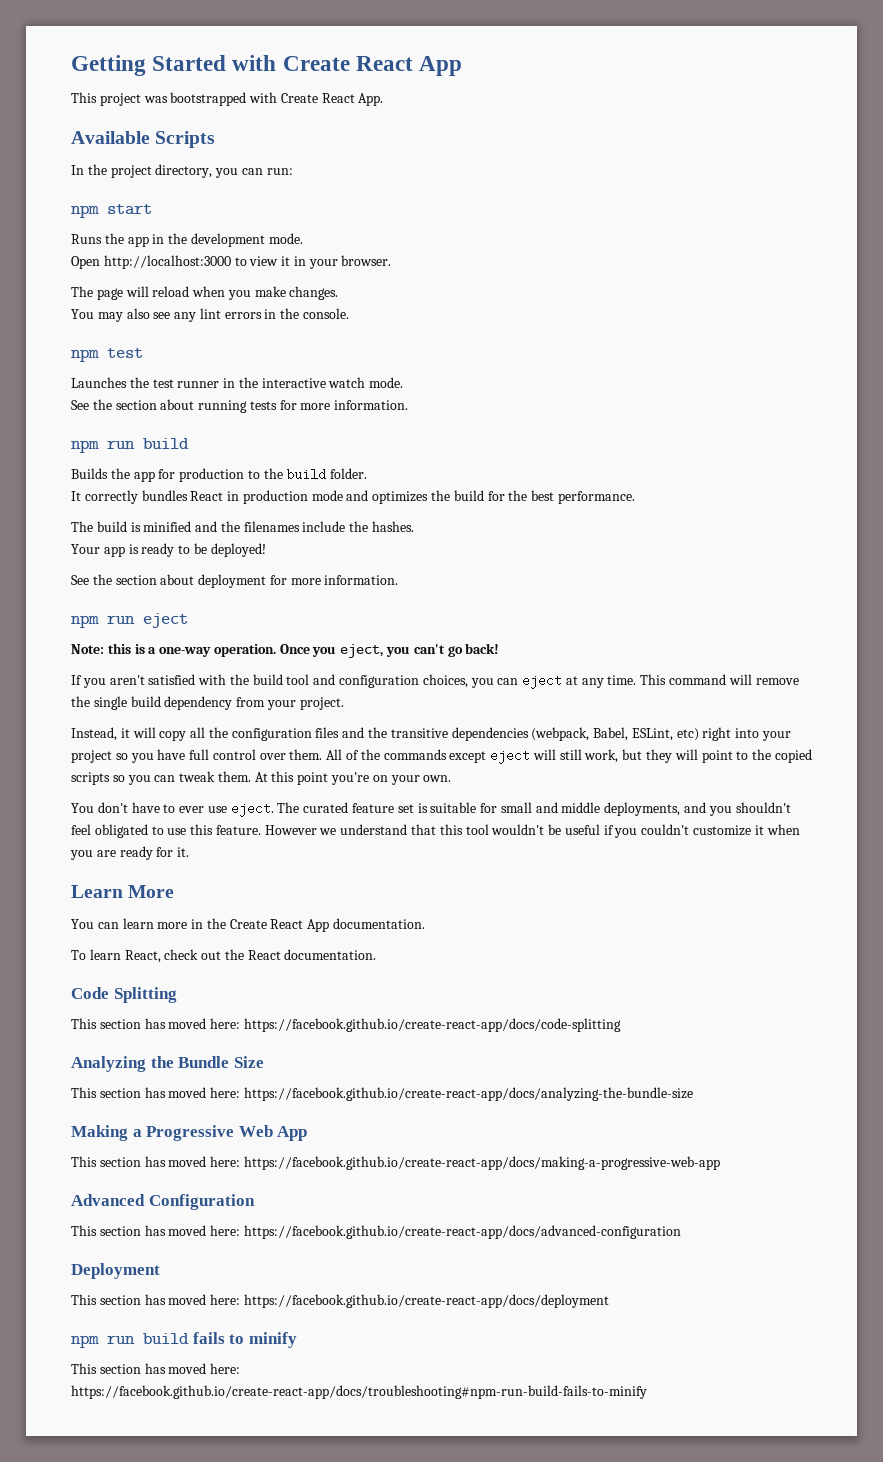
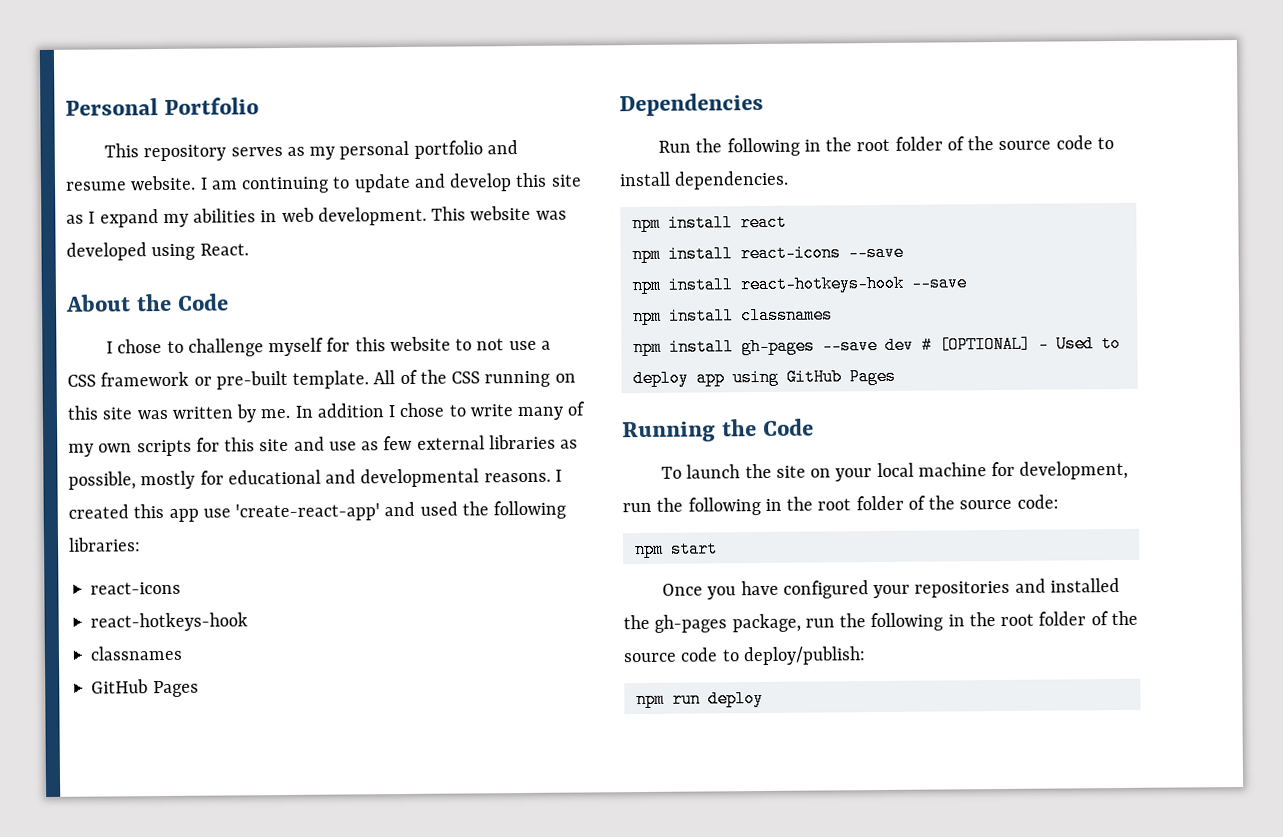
[71,55,463,76] [71,92,384,106] [71,131,216,148] [71,164,293,178] [71,204,152,218] [71,233,303,247] [71,255,392,269] [71,286,339,300] [71,308,350,322] [71,348,143,362] [71,377,404,388] [71,399,409,413] [71,438,189,453] [71,468,368,482] [71,490,635,504] [71,521,415,532] [71,543,266,557] [71,574,399,588] [71,613,188,628] [71,643,500,658] [71,674,799,689] [71,696,344,710] [71,727,792,741] [71,749,812,764] [71,771,452,785] [71,802,791,817] [71,824,800,838] [70,846,190,860] [71,885,175,898] [71,918,426,932] [71,949,377,963] [71,987,177,1003] [71,1018,621,1032] [71,1056,264,1072] [71,1087,693,1101] [71,1125,308,1141] [71,1156,720,1170] [71,1194,255,1210] [71,1225,681,1239] [71,1263,160,1279] [71,1294,609,1308] [71,1332,297,1348] [71,1363,241,1374] [71,1385,647,1399] Getting Started with Create React App // This project was bootstrapped with Create React App. // Available Scripts // In the project directory, you can run: // npm start // Runs the app in the development mode. // Open http://localhost:3000 to view it in your browser. // The page will reload when you make changes. // You may also see any lint errors in the console. // npm test // Launches the test runner in the interactive watch mode. // See the section about running tests for more information. // npm run build // Builds the app for production to the build folder. // It correctly bundles React in production mode and optimizes the build for the best performance. // The build is minified and the filenames include the hashes. // Your app is ready to be deployed! // See the section about deployment for more information. // npm run eject // Note: this is a one-way operation. Once you eject, you can't go back! // If you aren't satisfied with the build tool and configuration choices, you can eject at any time. This command will remove the single build dependency from your project. // Instead, it will copy all the configuration files and the transitive dependencies (webpack, Babel, ESLint, etc) right into your project so you have full control over them. All of the commands except eject will still work, but they will point to the copied scripts so you can tweak them. At this point you're on your own. // You don't have to ever use eject. The curated feature set is suitable for small and middle deployments, and you shouldn't feel obligated to use this feature. However we understand that this tool wouldn't be useful if you couldn't customize it when you are ready for it. // Learn More // You can learn more in the Create React App documentation. // To learn React, check out the React documentation. // Code Splitting // This section has moved here: https://facebook.github.io/create-react-app/docs/code-splitting // Analyzing the Bundle Size // This section has moved here: https://facebook.github.io/create-react-app/docs/analyzing-the-bundle-size // Making a Progressive Web App // This section has moved here: https://facebook.github.io/create-react-app/docs/making-a-progressive-web-app // Advanced Configuration // This section has moved here: https://facebook.github.io/create-react-app/docs/advanced-configuration // Deployment // This section has moved here: https://facebook.github.io/create-react-app/docs/deployment // npm run build fails to minify // This section has moved here: https://facebook.github.io/create-react-app/docs/troubleshooting#npm-run-build-fails-to-minify -> [65,97,260,116] [104,140,518,162] [65,172,582,194] [66,205,567,228] [66,242,249,261] [65,293,230,312] [106,336,551,357] [67,369,576,390] [67,401,586,423] [68,434,579,457] [68,468,562,490] [68,500,567,522] [68,537,141,552] [90,581,182,595] [90,612,249,632] [90,645,184,661] [91,679,199,698] [619,92,764,117] [658,135,1114,157] [619,170,790,190] [631,213,787,233] [631,243,904,264] [631,274,967,295] [632,306,833,326] [632,334,1121,357] [632,367,896,388] [622,418,815,443] [661,460,1129,482] [622,494,1059,516] [634,540,718,559] [662,578,1120,600] [623,610,1138,633] [623,646,866,666] [635,689,764,709] Personal Portfolio // This repository serves as my personal portfolio and resume website. I am continuing to update and develop this site as I expand my abilities in web development. This website was developed using React. // About the Code // I chose to challenge myself for this website to not use a CSS framework or pre-built template. All of the CSS running on this site was written by me. In addition I chose to write many of my own scripts for this site and use as few external libraries as possible, mostly for educational and developmental reasons. I created this app use 'create-react-app' and used the following libraries: // react-icons // react-hotkeys-hook // classnames // GitHub Pages // Dependencies // Run the following in the root folder of the source code to install dependencies. // npm install react // npm install react-icons --save // npm install react-hotkeys-hook --save // npm install classnames // npm install gh-pages --save dev # [OPTIONAL] - Used to deploy app using GitHub Pages // Running the Code // To launch the site on your local machine for development, run the following in the root folder of the source code: // npm start // Once you have configured your repositories and installed the gh-pages package, run the following in the root folder of the source code to deploy/publish: // npm run deploy

